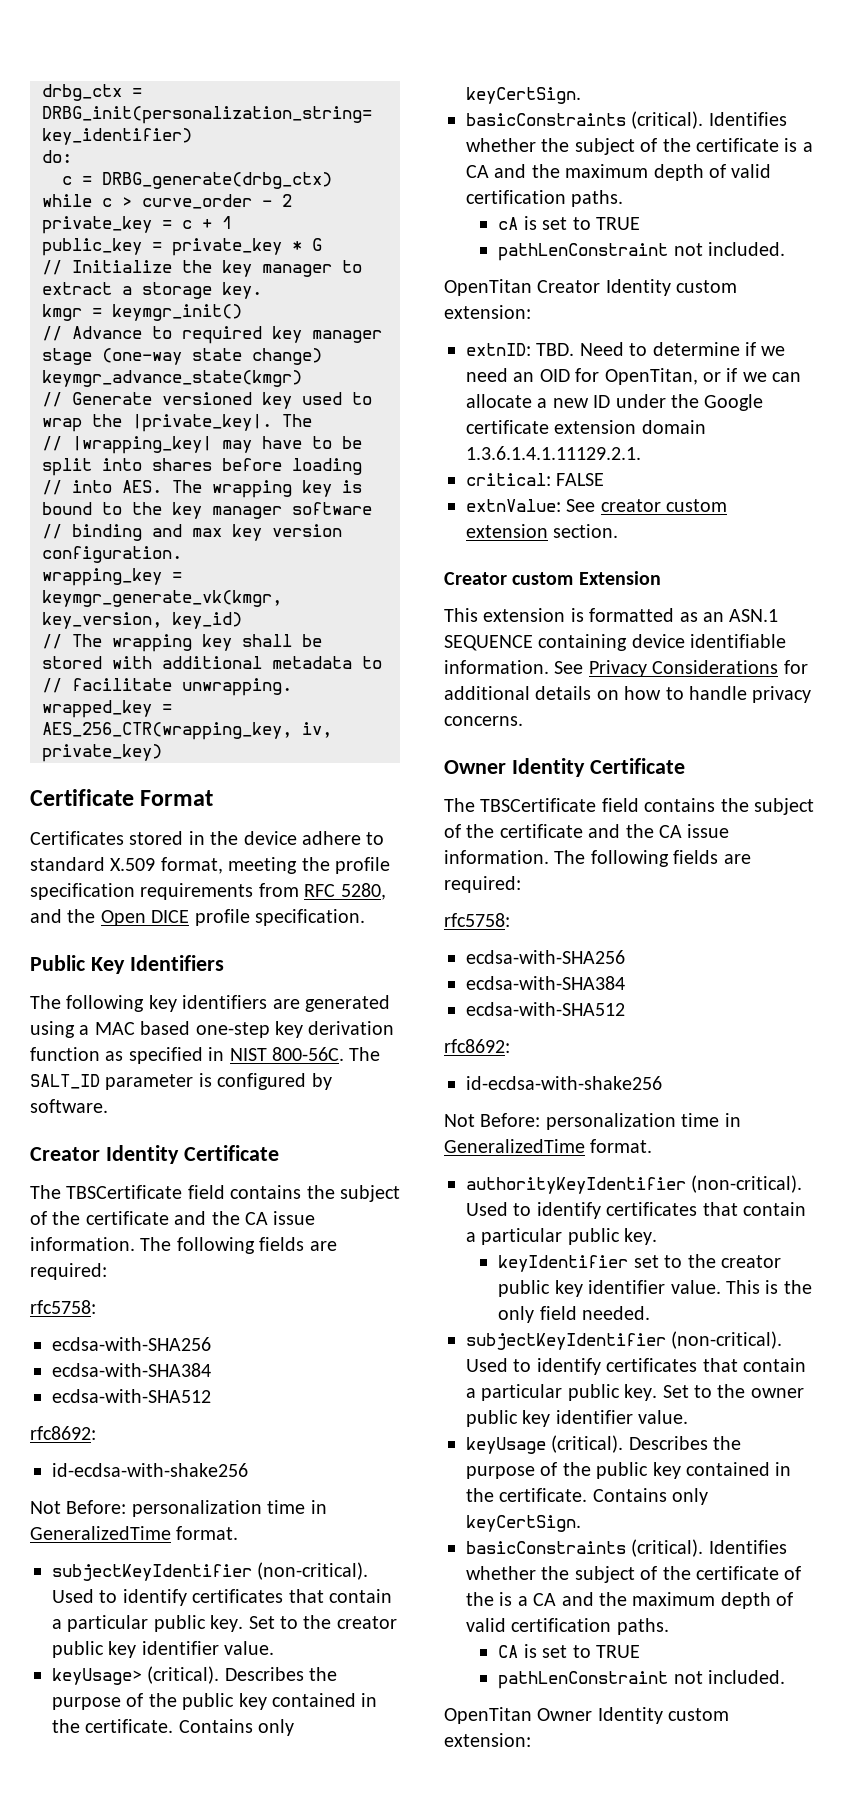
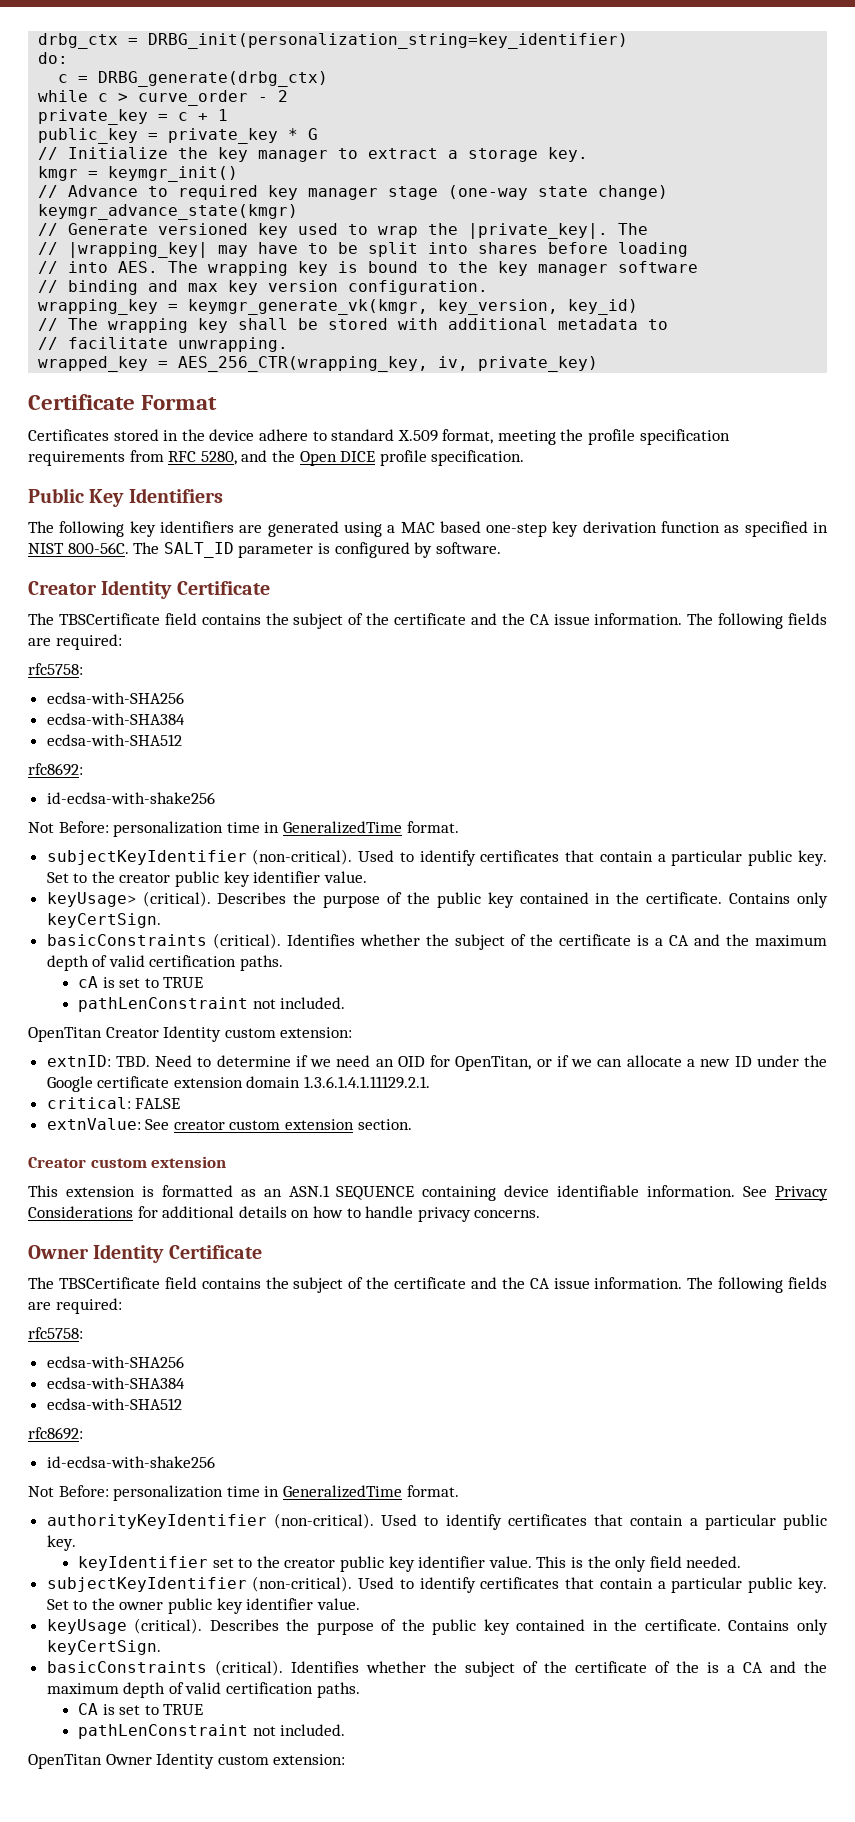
[578,571,661,585] Extension -> [151,1156,227,1168] extension

